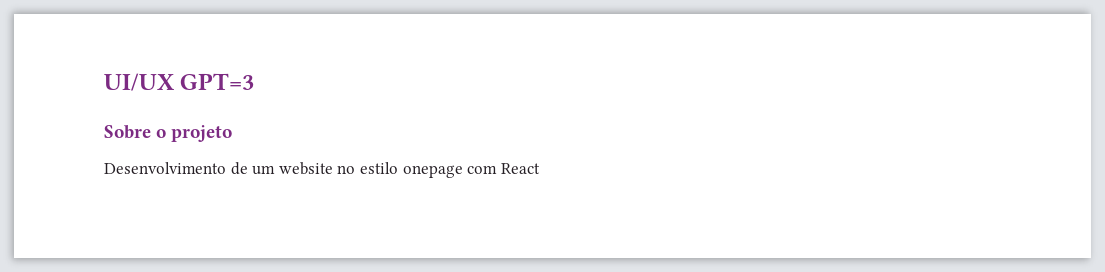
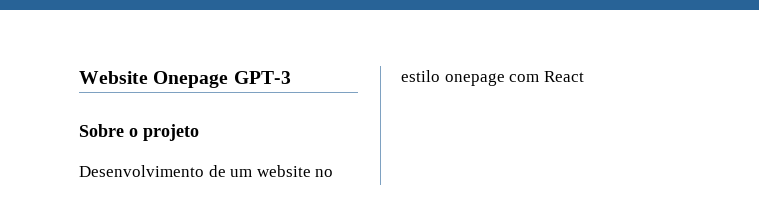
[104,73,255,91] UI/UX GPT=3 -> [79,71,291,88] Website Onepage GPT-3

